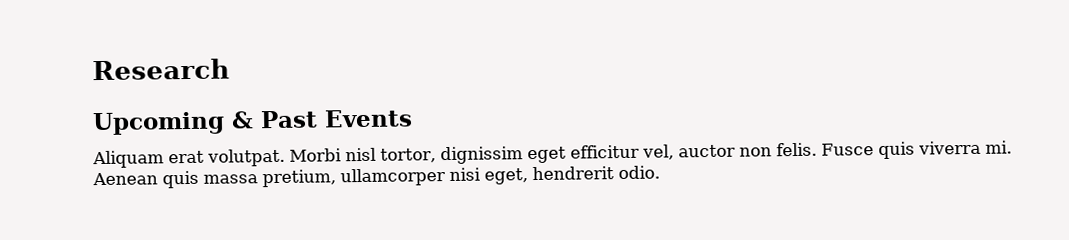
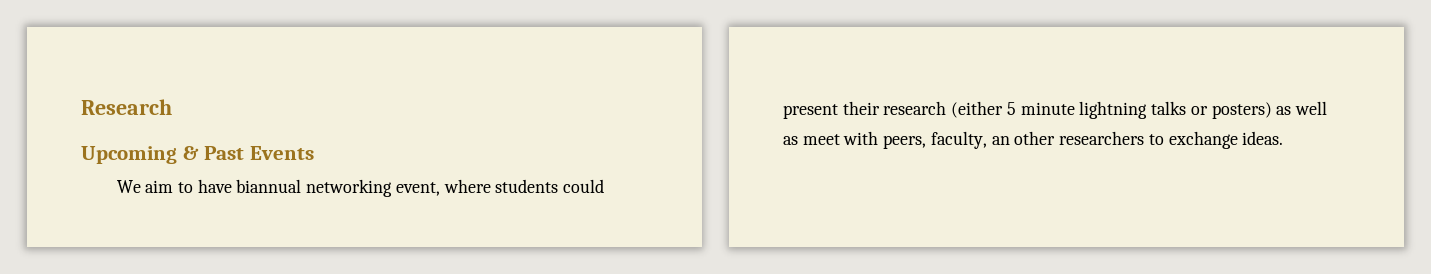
[92,140,1012,169] [92,165,660,189] Aliquam erat volutpat. Morbi nisl tortor, dignissim eget efficitur vel, auctor non felis. Fusce quis viverra mi. Aenean quis massa pretium, ullamcorper nisi eget, hendrerit odio. -> [116,179,605,197] [783,101,1327,119] [783,131,1284,149] We aim to have biannual networking event, where students could present their research (either 5 minute lightning talks or posters) as well as meet with peers, faculty, an other researchers to exchange ideas.

